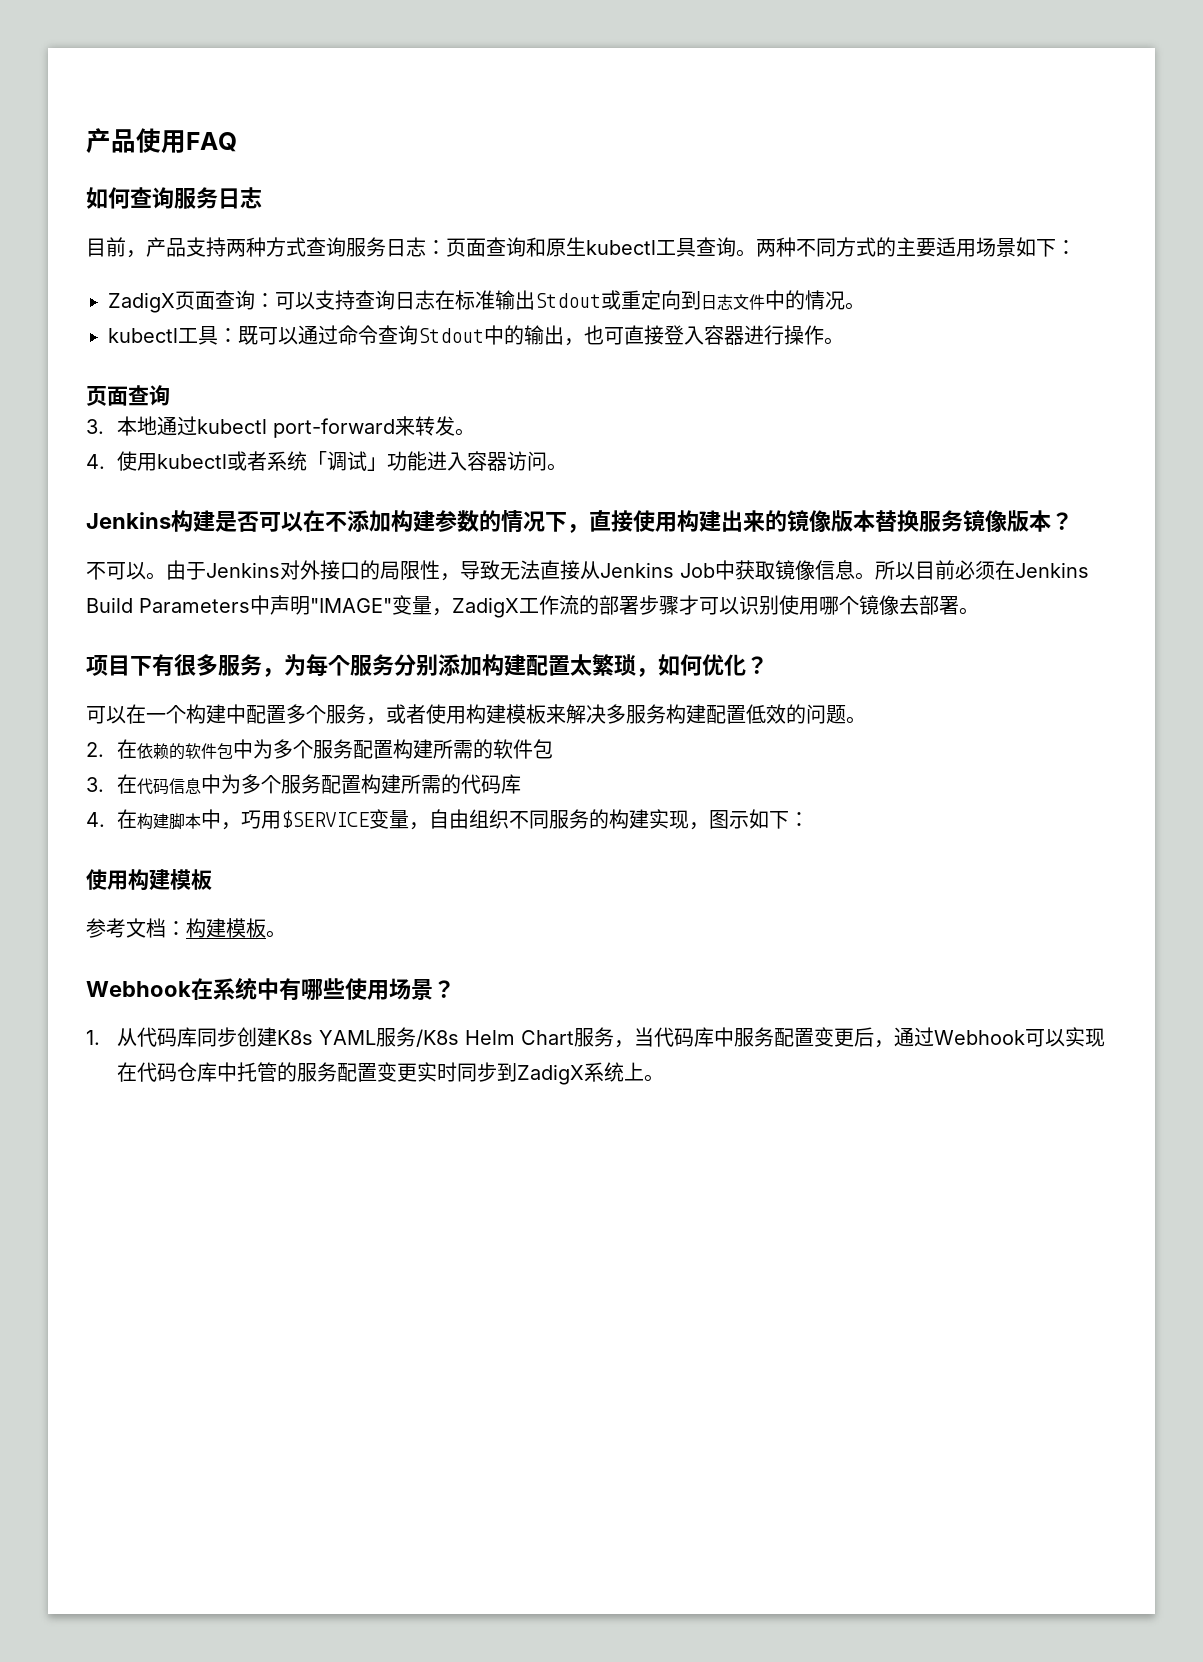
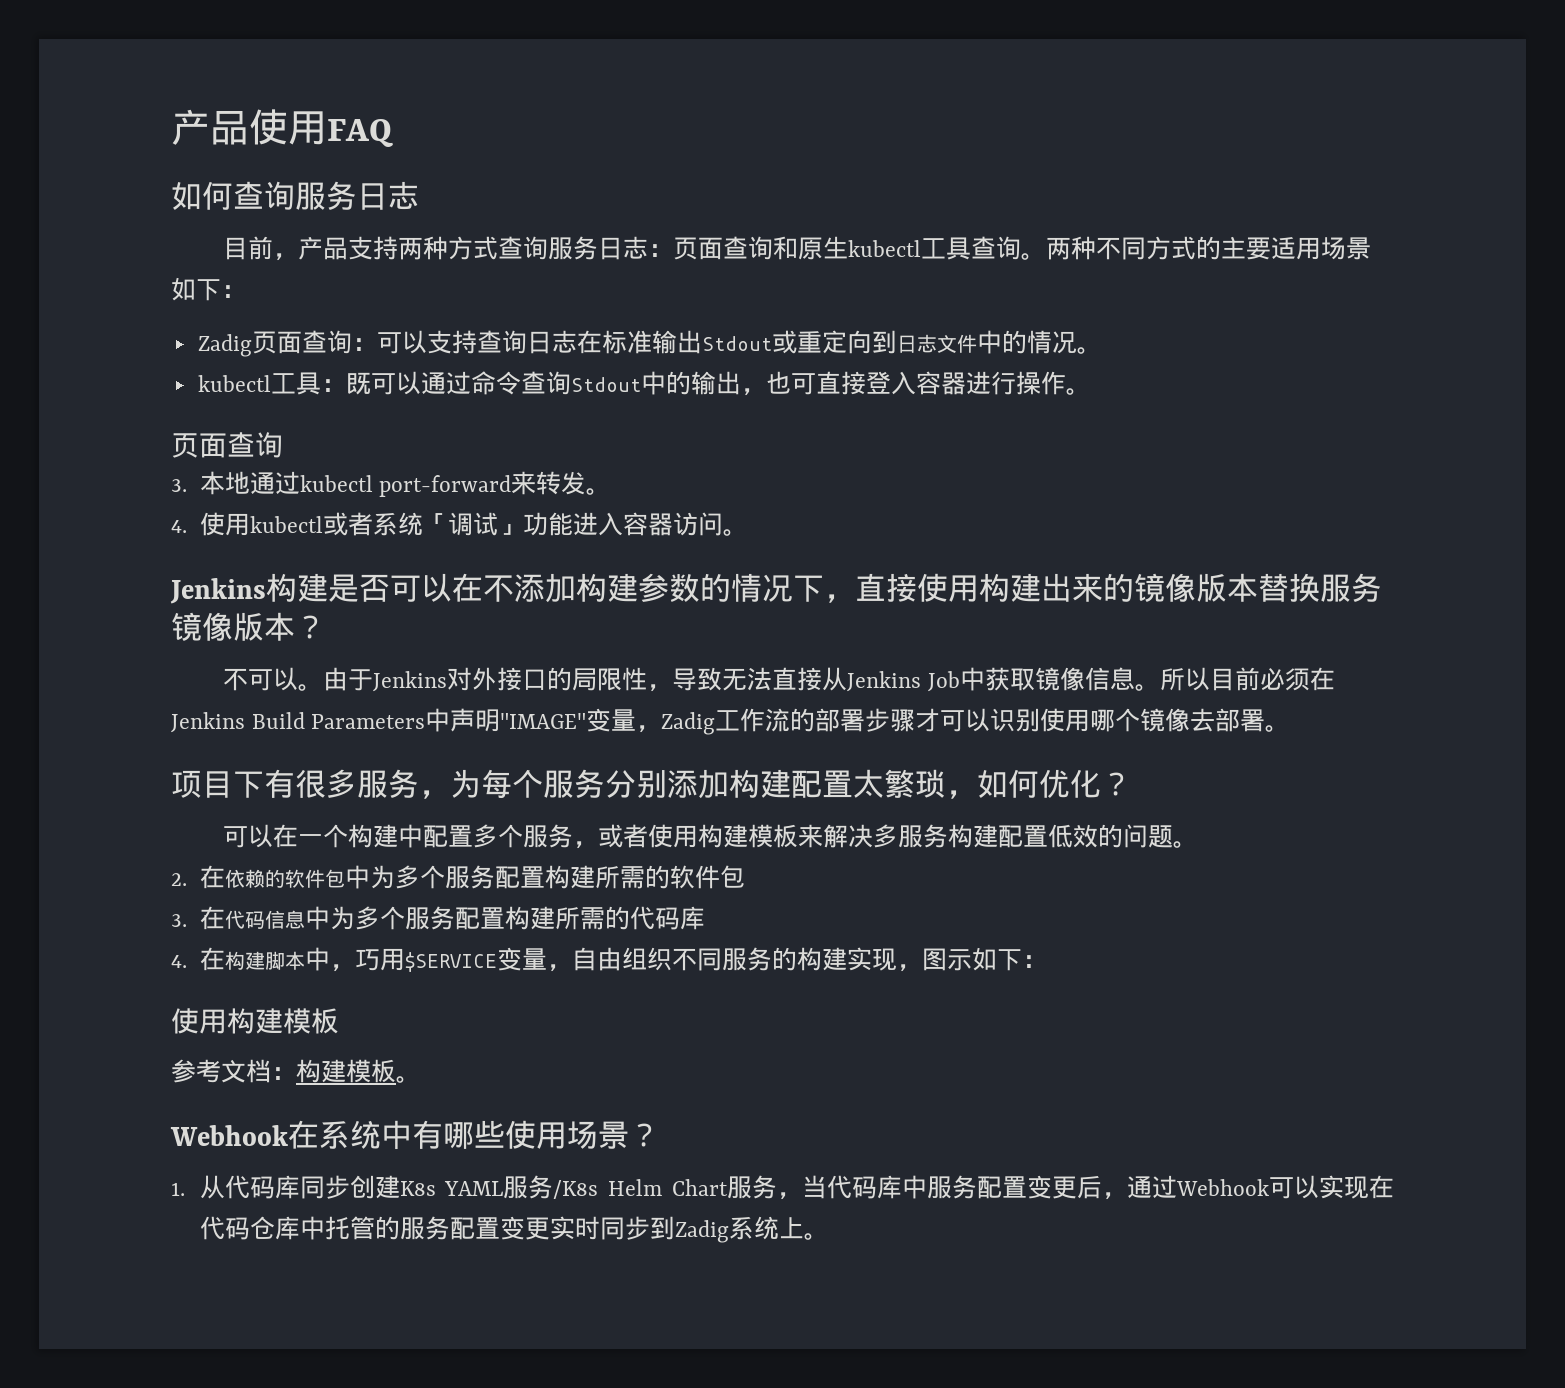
[108,292,175,313] ZadigX -> [197,334,252,357] Zadig
[452,597,519,618] ZadigX -> [661,712,716,735] Zadig
[516,1064,584,1085] ZadigX -> [674,1220,729,1243] Zadig

